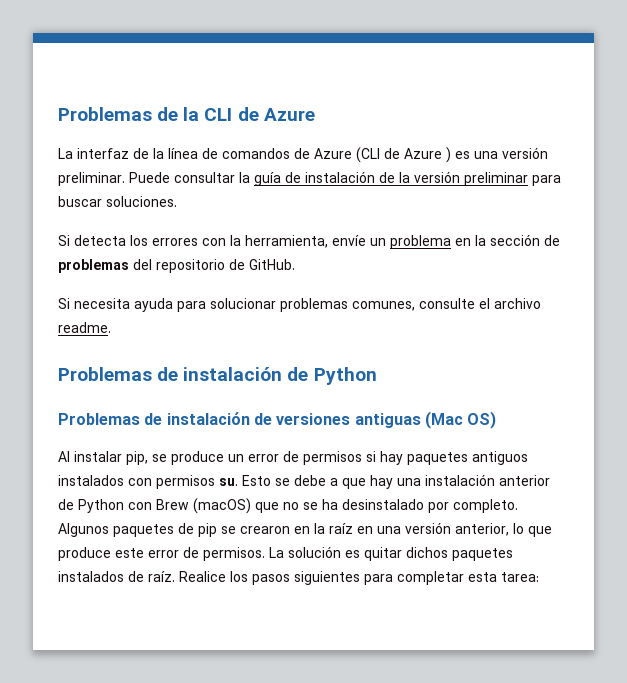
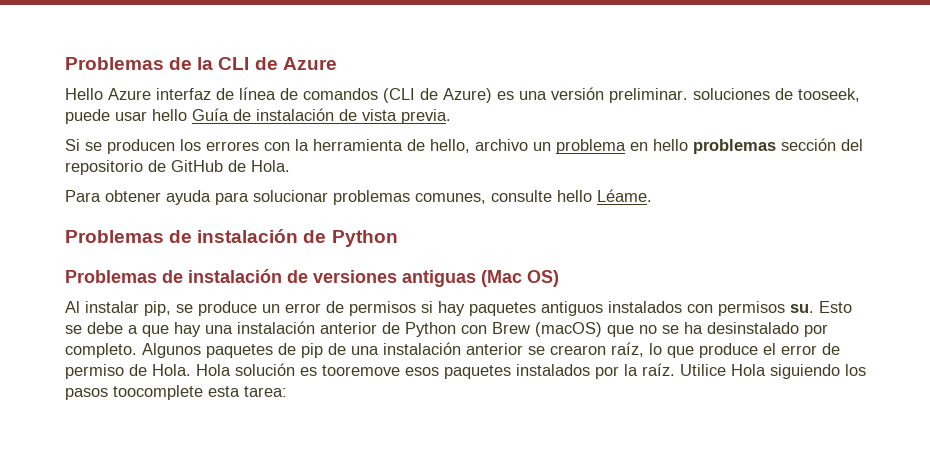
[58,148,73,159] La -> [65,88,151,100] Hello Azure
[153,148,164,159] la -> (234, 94) none
[294,147,548,163] [58,171,561,186] [58,196,177,207] [58,235,126,246] de Azure (CLI de Azure ) es una versión preliminar. Puede consultar la guía de instalación de la versión preliminar para buscar soluciones. // Si detecta -> [383,87,860,103] [65,108,451,124] [65,139,175,154] (CLI de Azure) es una versión preliminar. soluciones de tooseek, puede usar hello Guía de instalación de vista previa. // Si se producen
[245,234,560,249] [58,259,295,273] [58,298,130,309] herramienta, envíe un problema en la sección de problemas del repositorio de GitHub. // Si necesita -> [313,138,863,154] [65,160,290,175] [65,190,161,202] herramienta de hello, archivo un problema en hello problemas sección del repositorio de GitHub de Hola. // Para obtener
[479,298,541,309] [58,322,111,333] el archivo readme. -> [557,189,652,202] hello Léame.
[221,522,509,536] se crearon en la raíz en una versión anterior, -> [328,342,644,357] de una instalación anterior se crearon raíz,
[115,546,513,561] [58,571,464,585] este error de permisos. La solución es quitar dichos paquetes instalados de raíz. Realice los pasos siguientes para completar -> [763,343,840,355] [65,363,866,379] [65,385,203,400] el error de permiso de Hola. Hola solución es tooremove esos paquetes instalados por la raíz. Utilice Hola siguiendo los pasos toocomplete

